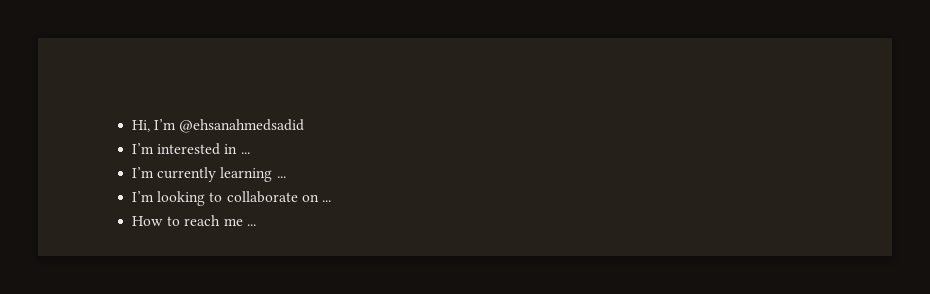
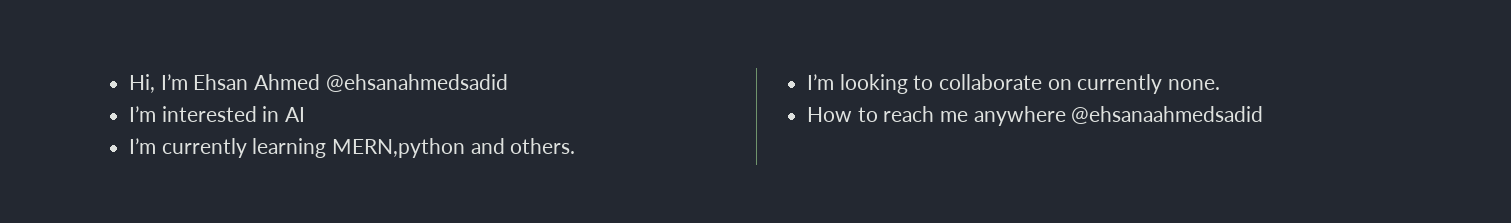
(177, 124) none -> [193,74,321,90] Ehsan Ahmed
[240,152,250,154] ... -> [285,107,306,122] AI
[276,176,286,178] ... -> [332,138,576,158] MERN,python and others.
[321,200,331,202] ... -> [1077,74,1221,94] currently none.
[246,224,256,226] ... -> [973,106,1264,126] anywhere @ehsanaahmedsadid

